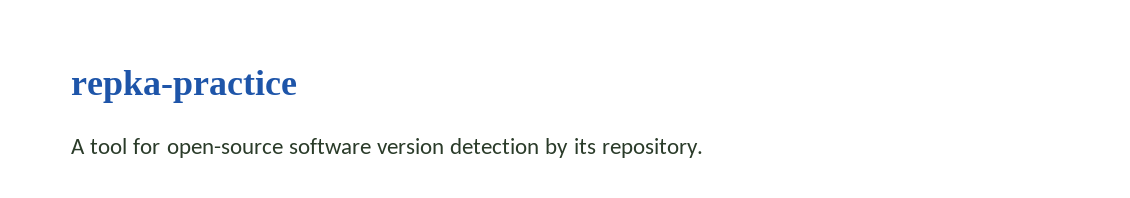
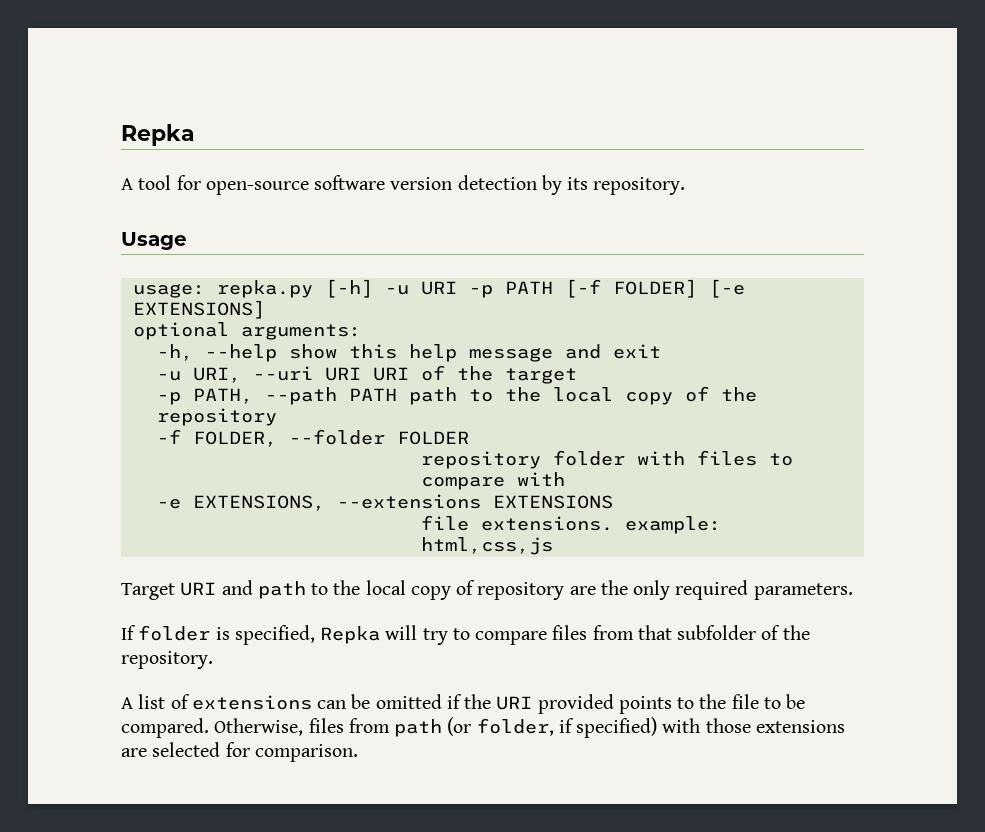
[71,70,297,103] repka-practice -> [121,124,195,146] Repka
(703, 148) none -> [121,232,187,250] [132,279,745,298] [132,300,265,319] [132,322,361,340] [156,344,661,362] [156,365,577,384] [156,386,757,405] [156,408,277,426] [156,429,469,447] [420,450,793,469] [420,472,565,490] [156,494,613,511] [420,515,721,534] [420,537,553,555] [121,580,853,600] [121,625,810,645] [121,651,213,669] [121,694,806,714] [121,717,845,738] [121,742,358,762] // Usage // usage: repka.py [-h] -u URI -p PATH [-f FOLDER] [-e EXTENSIONS] // optional arguments: // -h, --help show this help message and exit // -u URI, --uri URI URI of the target // -p PATH, --path PATH path to the local copy of the repository // -f FOLDER, --folder FOLDER // repository folder with files to compare with // -e EXTENSIONS, --extensions EXTENSIONS // file extensions. example: html,css,js // Target URI and path to the local copy of repository are the only required parameters. // If folder is specified, Repka will try to compare files from that subfolder of the repository. // A list of extensions can be omitted if the URI provided points to the file to be compared. Otherwise, files from path (or folder, if specified) with those extensions are selected for comparison.

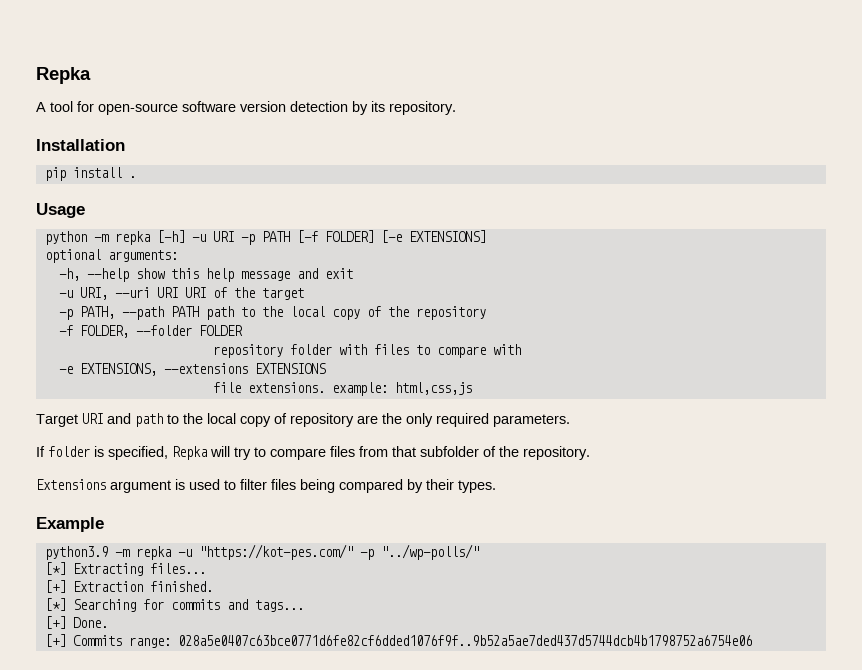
[121,232,187,250] [132,280,313,298] Usage // usage: repka.py -> [36,139,125,151] [44,167,136,181] [36,203,85,218] [44,231,150,245] Installation // pip install . // Usage // python -m repka
[121,694,806,714] [121,717,845,738] [121,742,358,762] A list of extensions can be omitted if the URI provided points to the file to be compared. Otherwise, files from path (or folder, if specified) with those extensions are selected for comparison. -> [36,479,496,493] [36,517,104,532] [44,544,479,560] [44,562,206,576] [44,580,213,593] [44,598,304,612] [44,616,108,629] [44,634,752,648] Extensions argument is used to filter files being compared by their types. // Example // python3.9 -m repka -u "https://kot-pes.com/" -p "../wp-polls/" // [*] Extracting files... // [+] Extraction finished. // [*] Searching for commits and tags... // [+] Done. // [+] Commits range: 028a5e0407c63bce0771d6fe82cf6dded1076f9f..9b52a5ae7ded437d5744dcb4b1798752a6754e06

